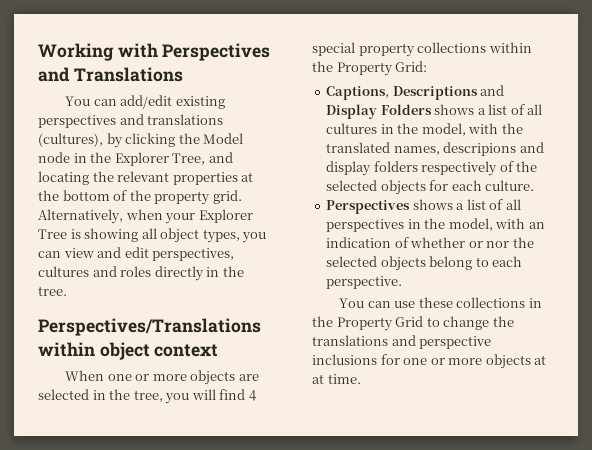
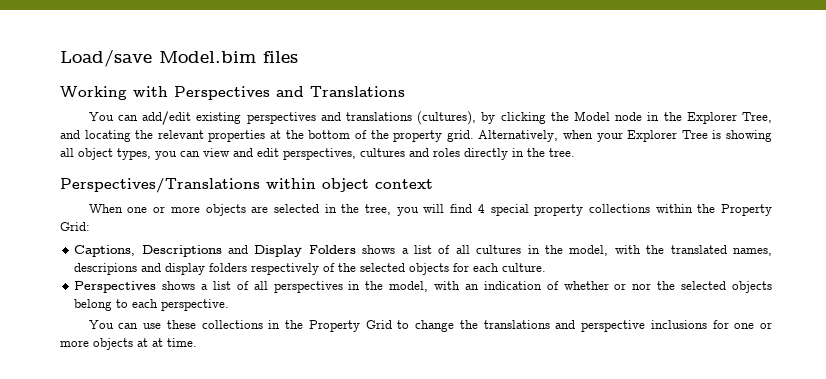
(38, 52) none -> [60,49,298,67] Load/save Model.bim files //

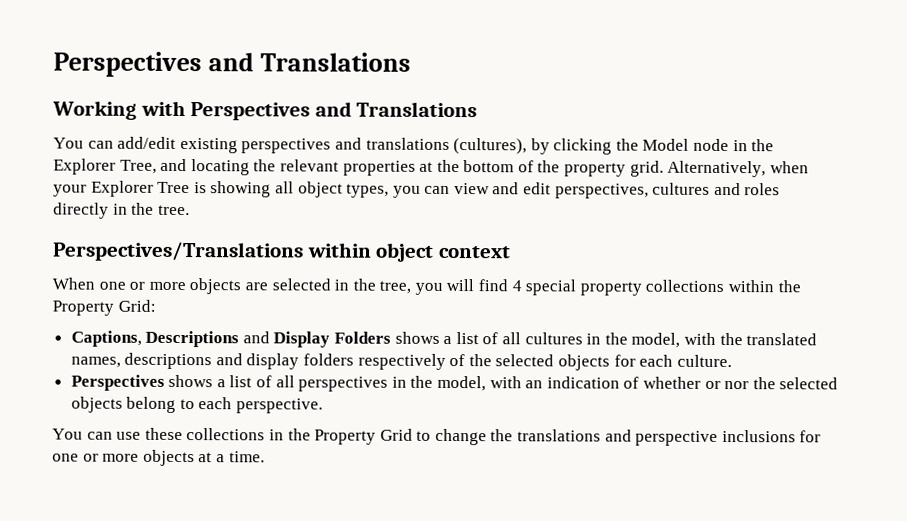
[60,49,298,67] Load/save Model.bim files -> [53,51,411,78] Perspectives and Translations
[74,263,138,275] descripions -> [124,352,213,370] descriptions
[152,338,163,347] at -> [215,454,225,463] a

